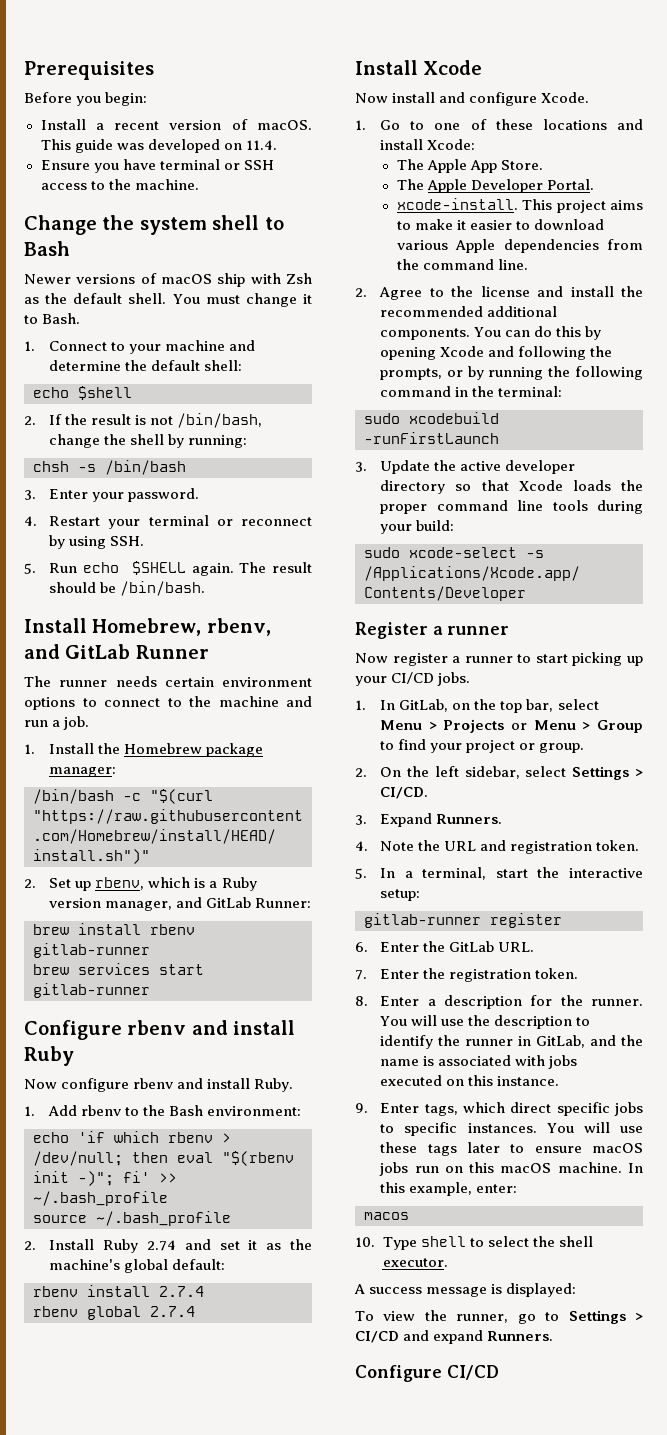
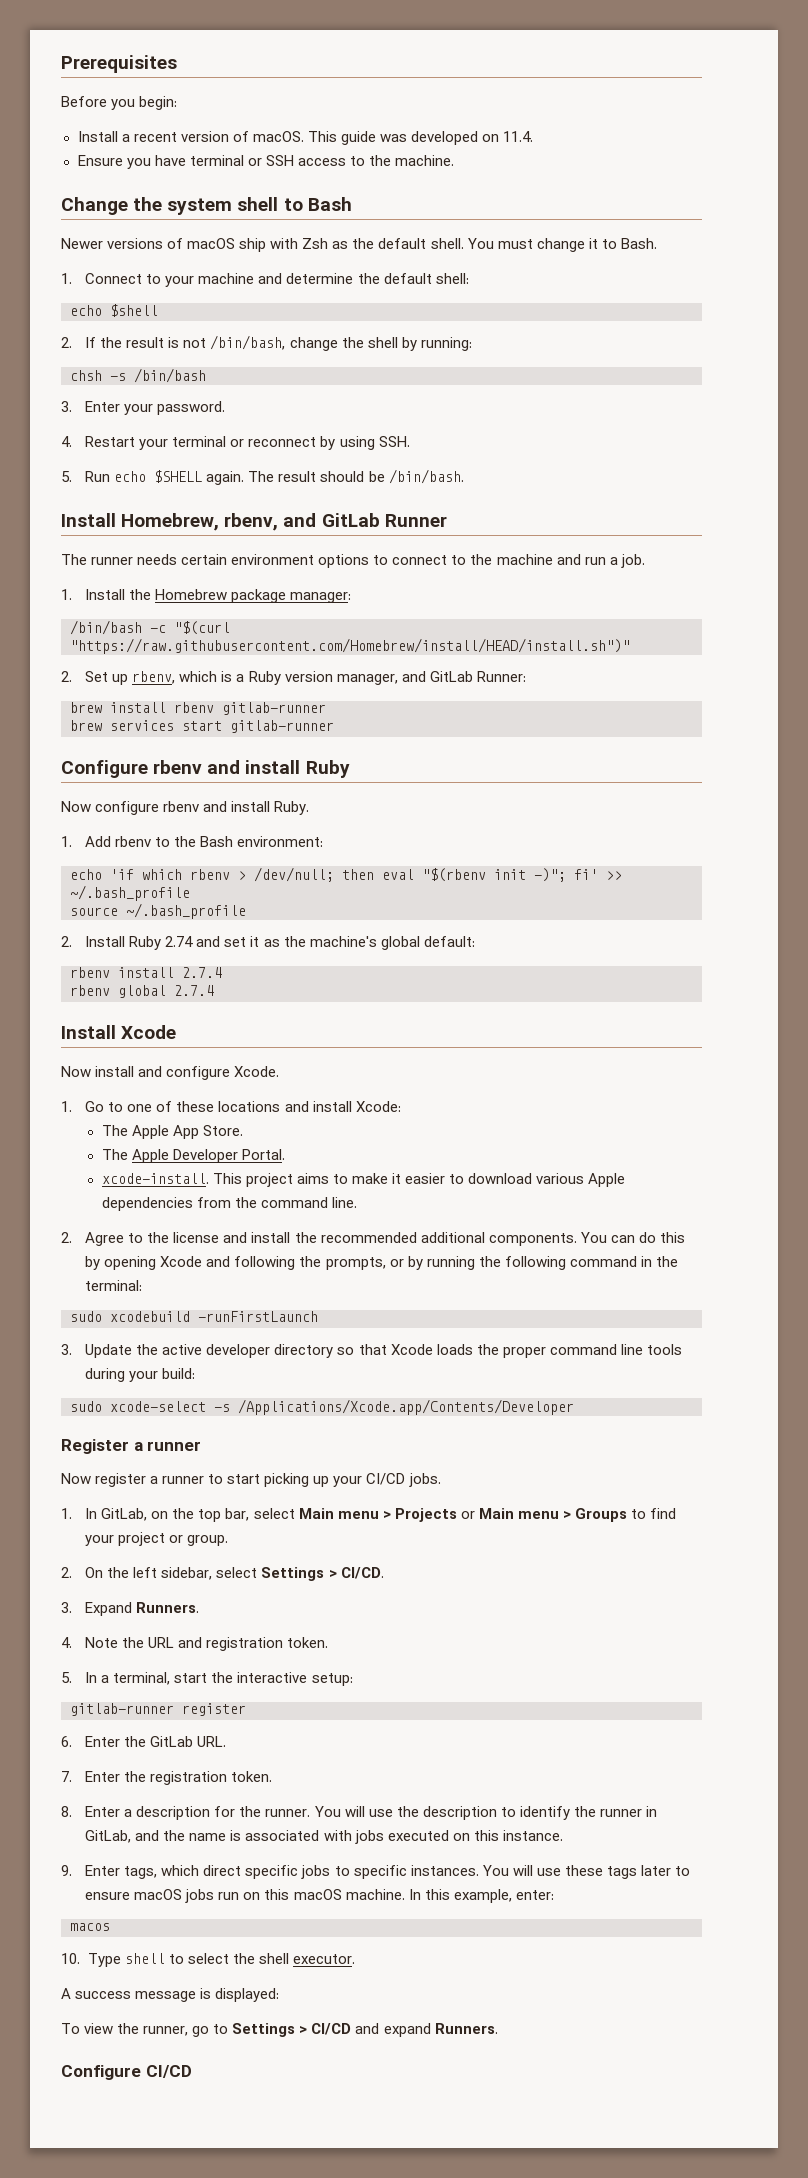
[380,720,423,730] Menu -> [298,1508,379,1519] Main menu
[533,720,643,733] Menu > Group -> [478,1508,627,1522] Main menu > Groups

